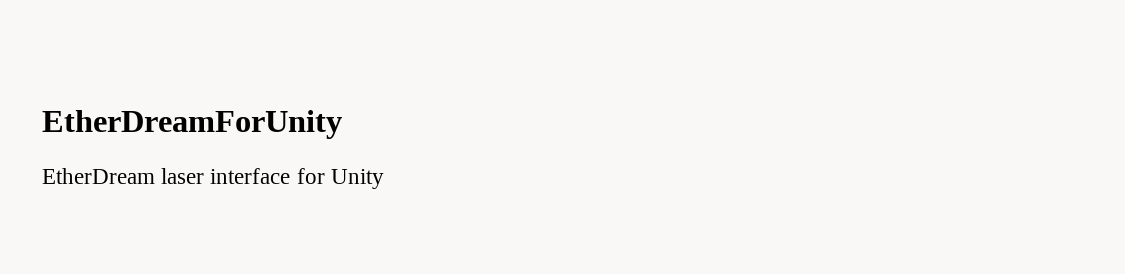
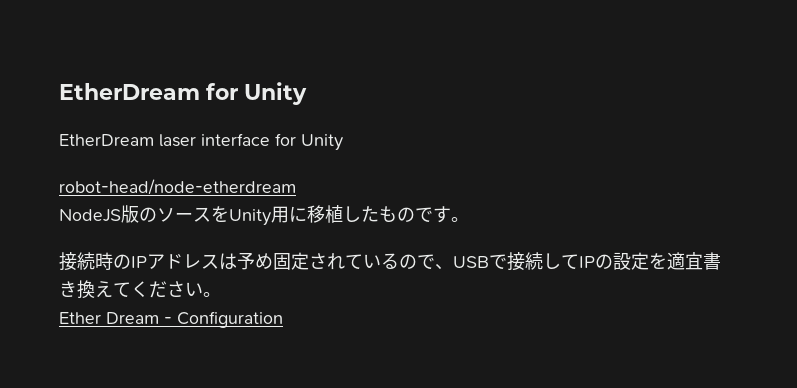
[42,110,342,139] EtherDreamForUnity -> [59,82,307,105] EtherDream for Unity
(384, 179) none -> [59,179,296,195] [59,204,469,226] [59,252,721,271] [59,280,221,299] [59,311,283,328] // robot-head/node-etherdream // NodeJS版のソースをUnity用に移植したものです。 // 接続時のIPアドレスは予め固定されているので、USBで接続してIPの設定を適宜書き換えてください。 // Ether Dream - Configuration

